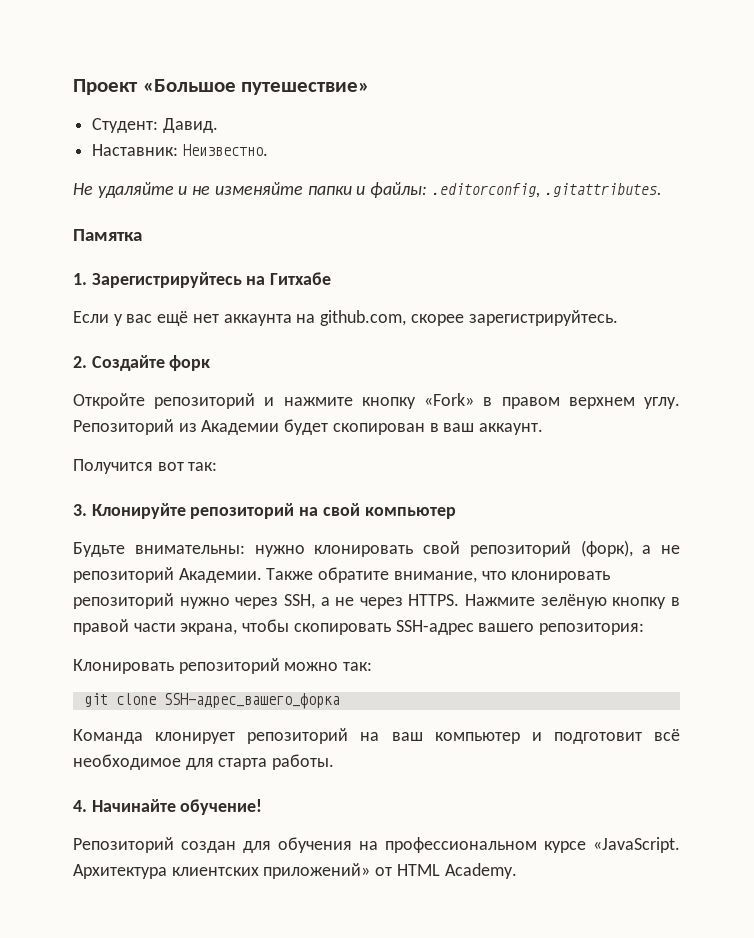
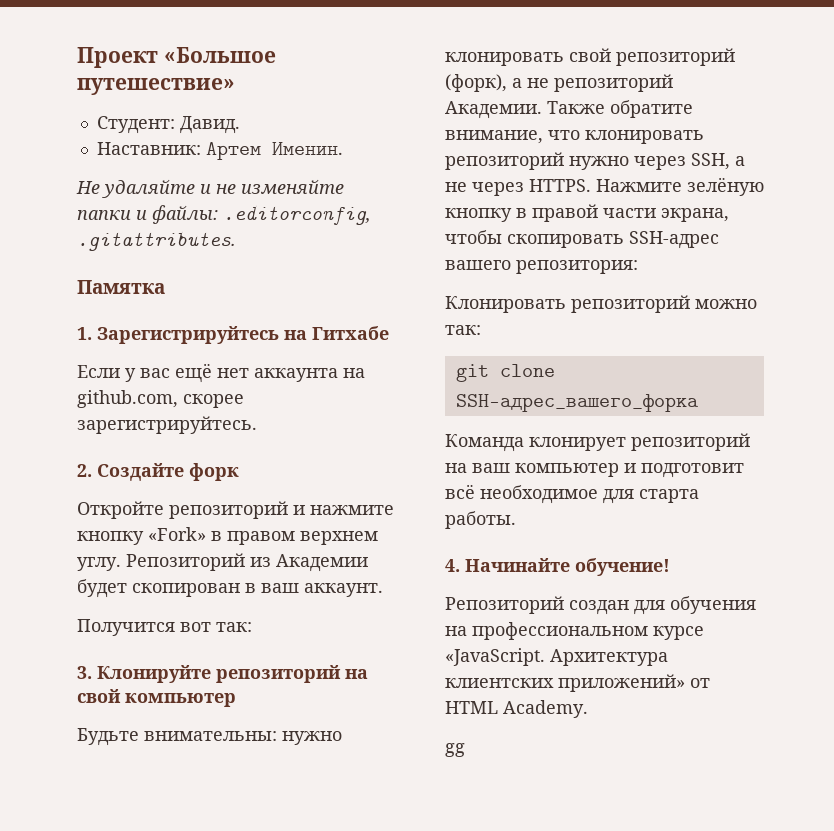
[182,144,268,156] Неизвестно. -> [205,142,343,160] Артем Именин.
(517, 871) none -> [445,743,465,757] // gg

